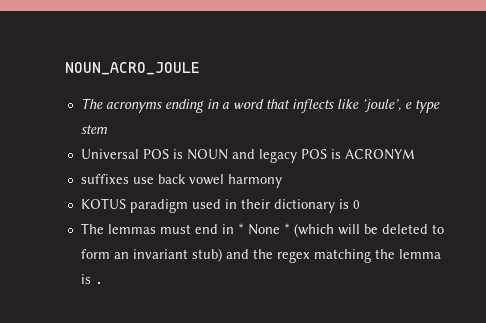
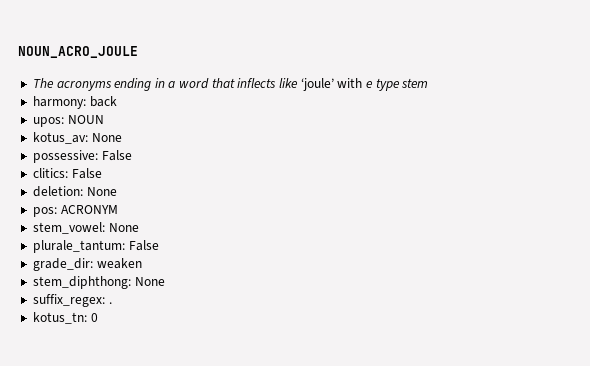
[361,98,401,112] ‘joule’, -> [300,78,363,91] ‘joule’ with
[80,149,415,163] [80,174,282,188] [80,198,360,213] [80,223,444,237] [80,248,441,263] [80,274,103,284] Universal POS is NOUN and legacy POS is ACRONYM // suffixes use back vowel harmony // KOTUS paradigm used in their dictionary is 0 // The lemmas must end in * None * (which will be deleted to form an invariant stub) and the regex matching the lemma is . -> [32,96,117,109] [32,115,104,127] [32,132,122,144] [32,150,132,163] [32,168,102,179] [32,186,117,197] [32,205,118,217] [32,222,139,234] [32,240,159,253] [32,258,142,271] [32,276,165,289] [32,294,112,307] [32,312,98,324] harmony: back // upos: NOUN // kotus_av: None // possessive: False // clitics: False // deletion: None // pos: ACRONYM // stem_vowel: None // plurale_tantum: False // grade_dir: weaken // stem_diphthong: None // suffix_regex: . // kotus_tn: 0

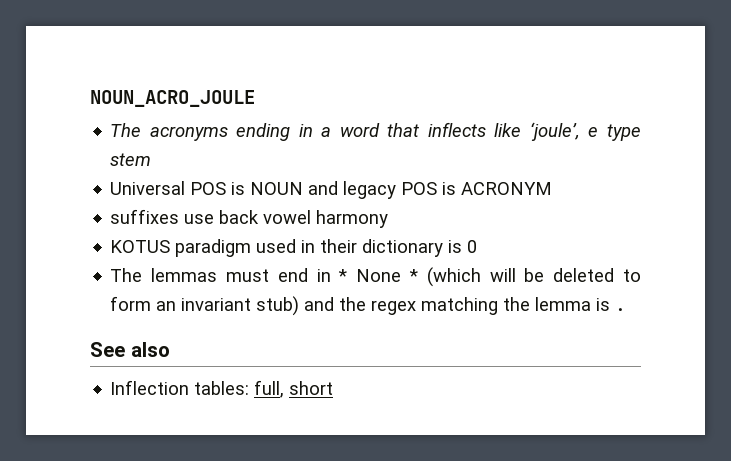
[300,78,363,91] ‘joule’ with -> [529,122,580,141] ‘joule’,
[32,96,117,109] [32,115,104,127] [32,132,122,144] [32,150,132,163] [32,168,102,179] [32,186,117,197] [32,205,118,217] [32,222,139,234] [32,240,159,253] [32,258,142,271] [32,276,165,289] [32,294,112,307] [32,312,98,324] harmony: back // upos: NOUN // kotus_av: None // possessive: False // clitics: False // deletion: None // pos: ACRONYM // stem_vowel: None // plurale_tantum: False // grade_dir: weaken // stem_diphthong: None // suffix_regex: . // kotus_tn: 0 -> [110,181,553,199] [110,209,389,228] [110,239,478,257] [110,267,642,287] [110,296,627,316] [90,342,170,357] [110,380,334,398] Universal POS is NOUN and legacy POS is ACRONYM // suffixes use back vowel harmony // KOTUS paradigm used in their dictionary is 0 // The lemmas must end in * None * (which will be deleted to form an invariant stub) and the regex matching the lemma is . // See also // Inflection tables: full, short

